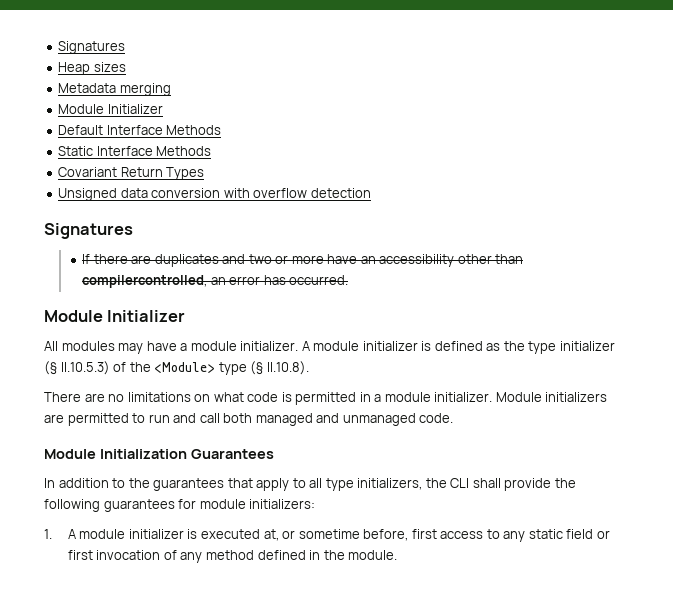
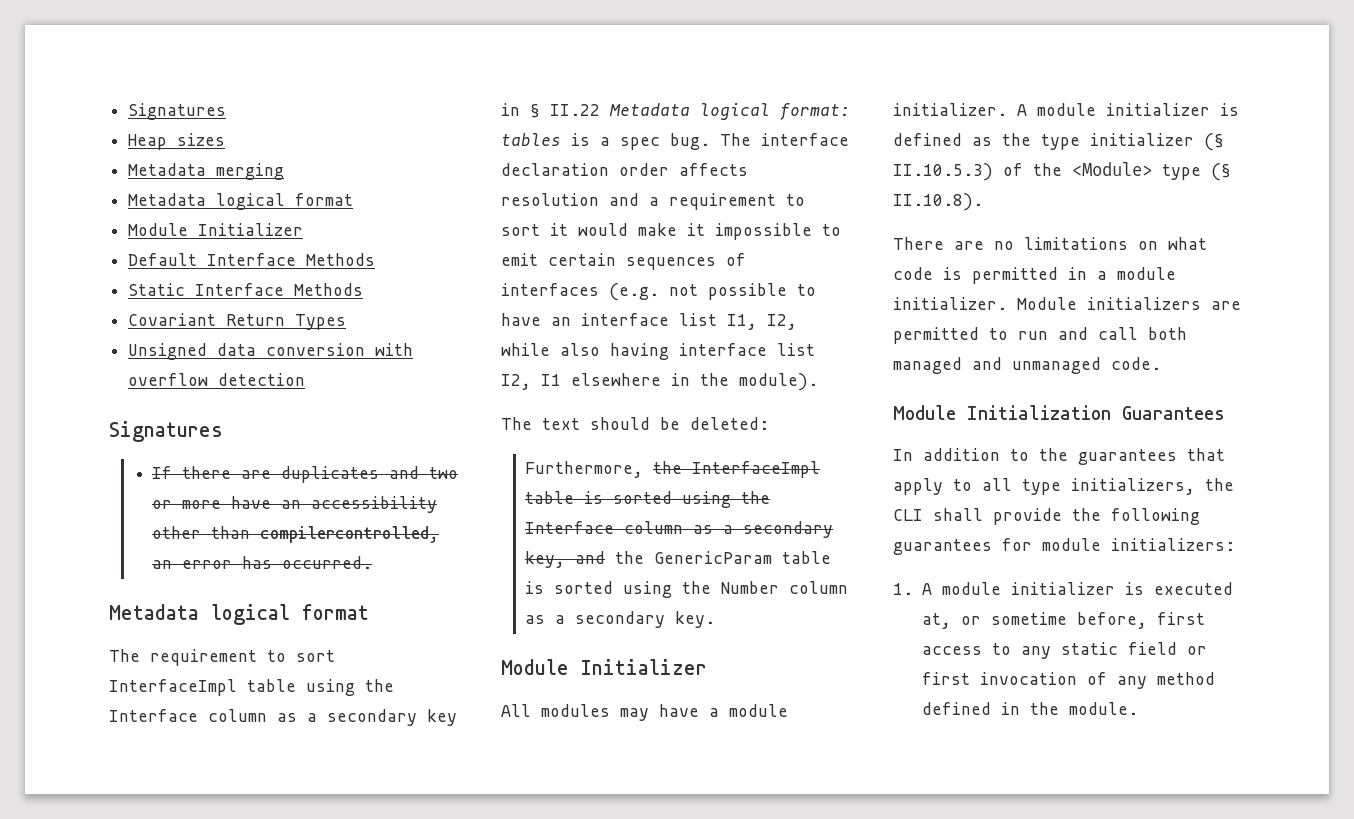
(171, 89) none -> [128,193,354,210] // Metadata logical format
(349, 280) none -> [109,604,369,625] [109,649,335,666] [109,679,394,696] [109,709,457,726] [501,103,850,120] [501,133,849,150] [501,163,748,176] [501,193,805,210] [501,223,841,240] [501,253,746,270] [501,283,816,301] [501,313,797,330] [501,343,815,360] [501,373,818,391] [501,417,769,430] [525,461,821,478] [525,491,771,508] [525,521,834,538] [525,551,832,568] [525,581,849,598] [525,611,716,628] // Metadata logical format // The requirement to sort InterfaceImpl table using the Interface column as a secondary key in § II.22 Metadata logical format: tables is a spec bug. The interface declaration order affects resolution and a requirement to sort it would make it impossible to emit certain sequences of interfaces (e.g. not possible to have an interface list I1, I2, while also having interface list I2, I1 elsewhere in the module). // The text should be deleted: // Furthermore, the InterfaceImpl table is sorted using the Interface column as a secondary key, and the GenericParam table is sorted using the Number column as a secondary key.

